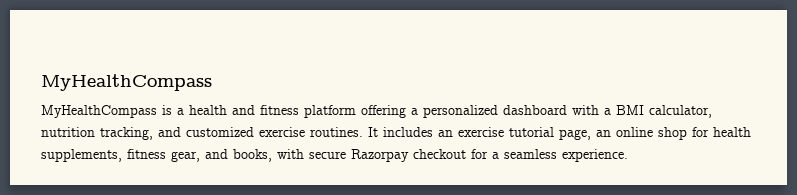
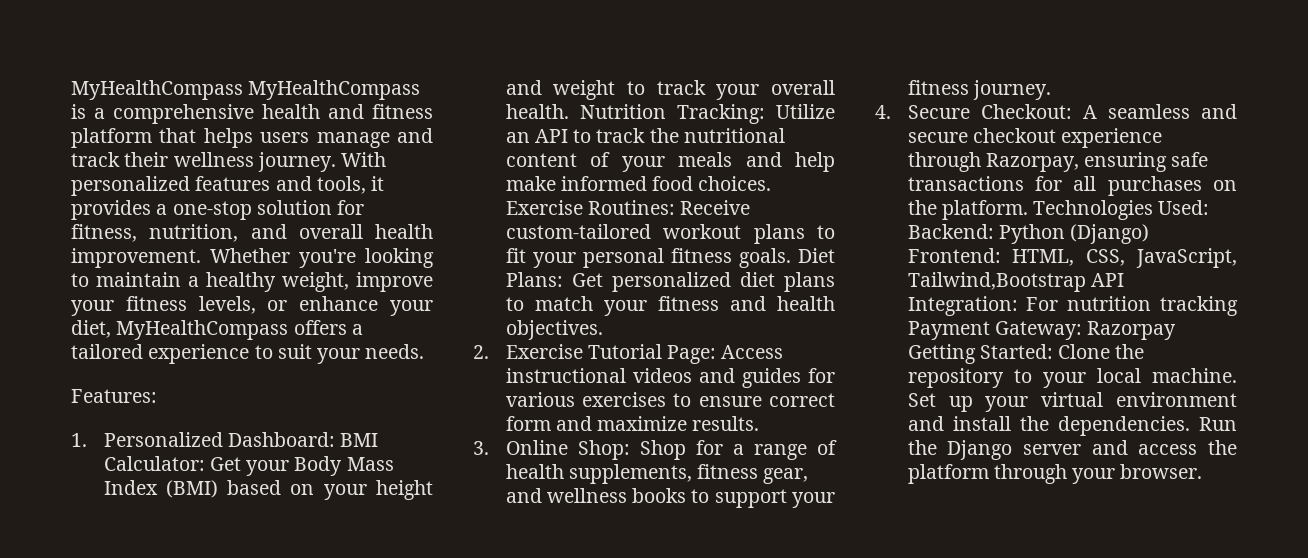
[41,74,212,91] MyHealthCompass // -> [71,80,243,100] MyHealthCompass
(184, 111) none -> [113,104,254,124] comprehensive
[361,105,712,118] [41,127,709,140] offering a personalized dashboard with a BMI calculator, nutrition tracking, and customized exercise routines. It includes an exercise tutorial page, an online shop for -> [159,128,433,148] [71,152,387,172] [71,176,385,196] [71,200,365,220] [71,224,433,242] [71,248,434,268] [71,272,433,292] [71,296,434,316] [71,320,363,340] [71,344,425,364] [71,389,157,403] [71,432,379,447] [103,456,394,476] [103,480,433,500] [505,80,835,100] [505,104,835,124] [505,128,785,143] [505,152,835,172] [505,176,772,191] [505,200,751,215] [505,224,835,244] [505,248,835,268] [505,272,835,292] [505,296,835,316] [505,320,603,340] [473,344,784,364] [505,368,835,388] [505,392,835,407] [505,416,760,431] [473,440,837,460] that helps users manage and track their wellness journey. With personalized features and tools, it provides a one-stop solution for fitness, nutrition, and overall health improvement. Whether you're looking to maintain a healthy weight, improve your fitness levels, or enhance your diet, MyHealthCompass offers a tailored experience to suit your needs. // Features: // 1. Personalized Dashboard: BMI Calculator: Get your Body Mass Index (BMI) based on your height and weight to track your overall health. Nutrition Tracking: Utilize an API to track the nutritional content of your meals and help make informed food choices. Exercise Routines: Receive custom-tailored workout plans to fit your personal fitness goals. Diet Plans: Get personalized diet plans to match your fitness and health objectives. // 2. Exercise Tutorial Page: Access instructional videos and guides for various exercises to ensure correct form and maximize results. // 3. Online Shop: Shop for a range of
[233,149,628,162] books, with secure Razorpay checkout for a seamless experience. -> [546,488,835,508] [907,80,1051,100] [875,104,1237,119] [907,128,1163,148] [907,152,1209,172] [907,176,1237,196] [907,200,1210,220] [907,224,1150,244] [907,248,1237,268] [907,272,1124,292] [907,296,1238,316] [907,321,1177,340] [907,344,1145,364] [907,368,1237,388] [907,392,1237,412] [907,416,1237,436] [907,440,1237,460] [907,464,1203,484] wellness books to support your fitness journey. // 4. Secure Checkout: A seamless and secure checkout experience through Razorpay, ensuring safe transactions for all purchases on the platform. Technologies Used: Backend: Python (Django) Frontend: HTML, CSS, JavaScript, Tailwind,Bootstrap API Integration: For nutrition tracking Payment Gateway: Razorpay Getting Started: Clone the repository to your local machine. Set up your virtual environment and install the dependencies. Run the Django server and access the platform through your browser.

